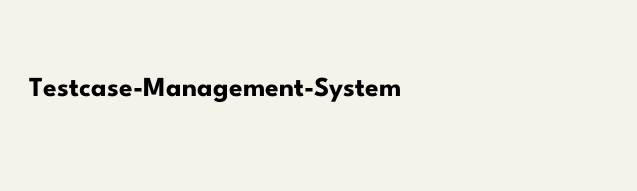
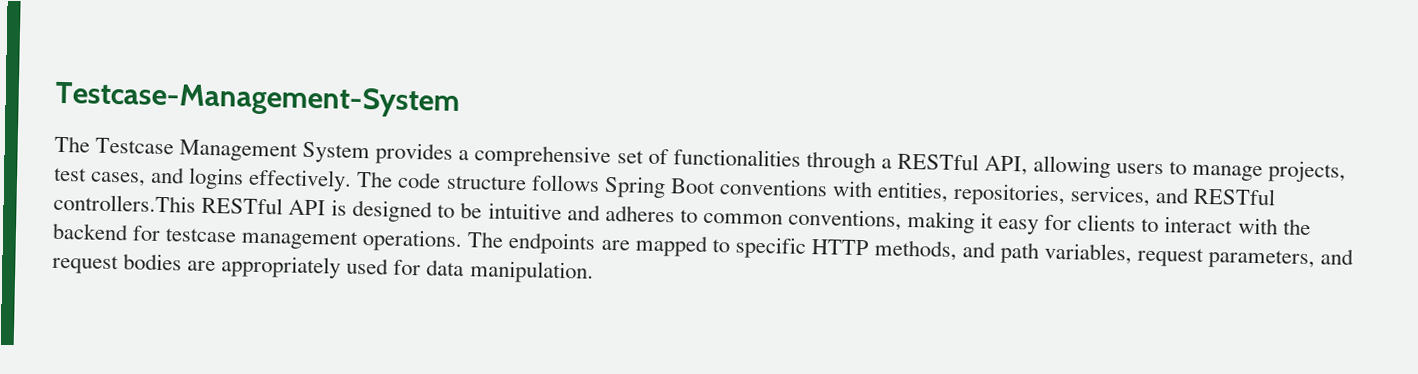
(401, 90) none -> [54,135,1347,183] [53,166,1277,207] [53,193,1311,236] [52,222,1355,270] [52,253,594,284] // The Testcase Management System provides a comprehensive set of functionalities through a RESTful API, allowing users to manage projects, test cases, and logins effectively. The code structure follows Spring Boot conventions with entities, repositories, services, and RESTful controllers.This RESTful API is designed to be intuitive and adheres to common conventions, making it easy for clients to interact with the backend for testcase management operations. The endpoints are mapped to specific HTTP methods, and path variables, request parameters, and request bodies are appropriately used for data manipulation.

